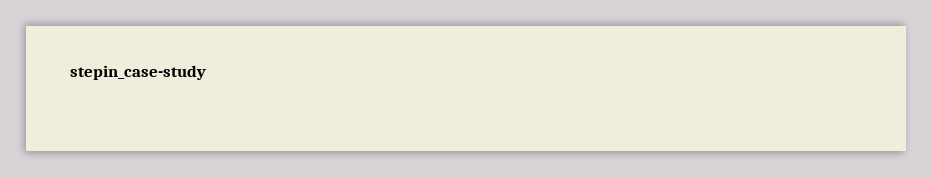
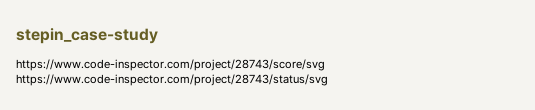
(206, 72) none -> [16,59,325,71] [16,74,328,86] // https://www.code-inspector.com/project/28743/score/svg https://www.code-inspector.com/project/28743/status/svg

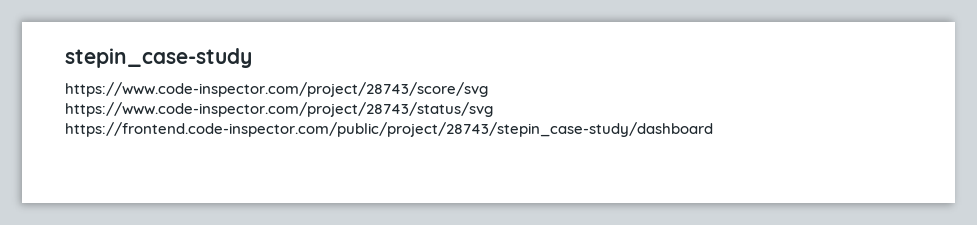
(328, 80) none -> [65,122,713,137] https://frontend.code-inspector.com/public/project/28743/stepin_case-study/dashboard

